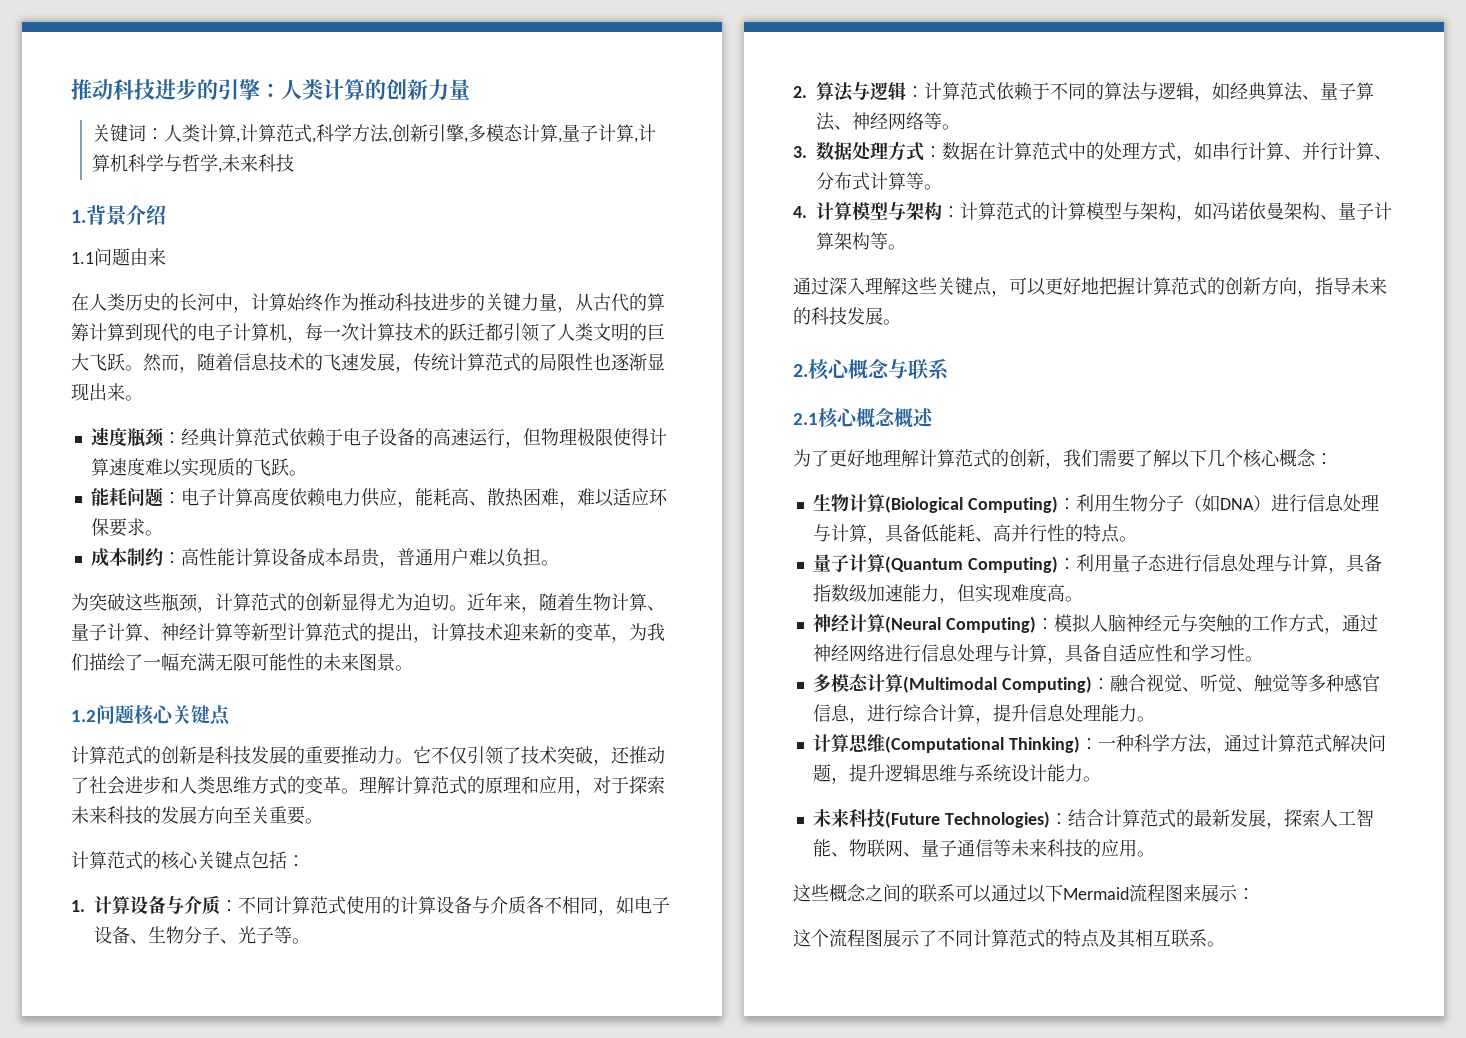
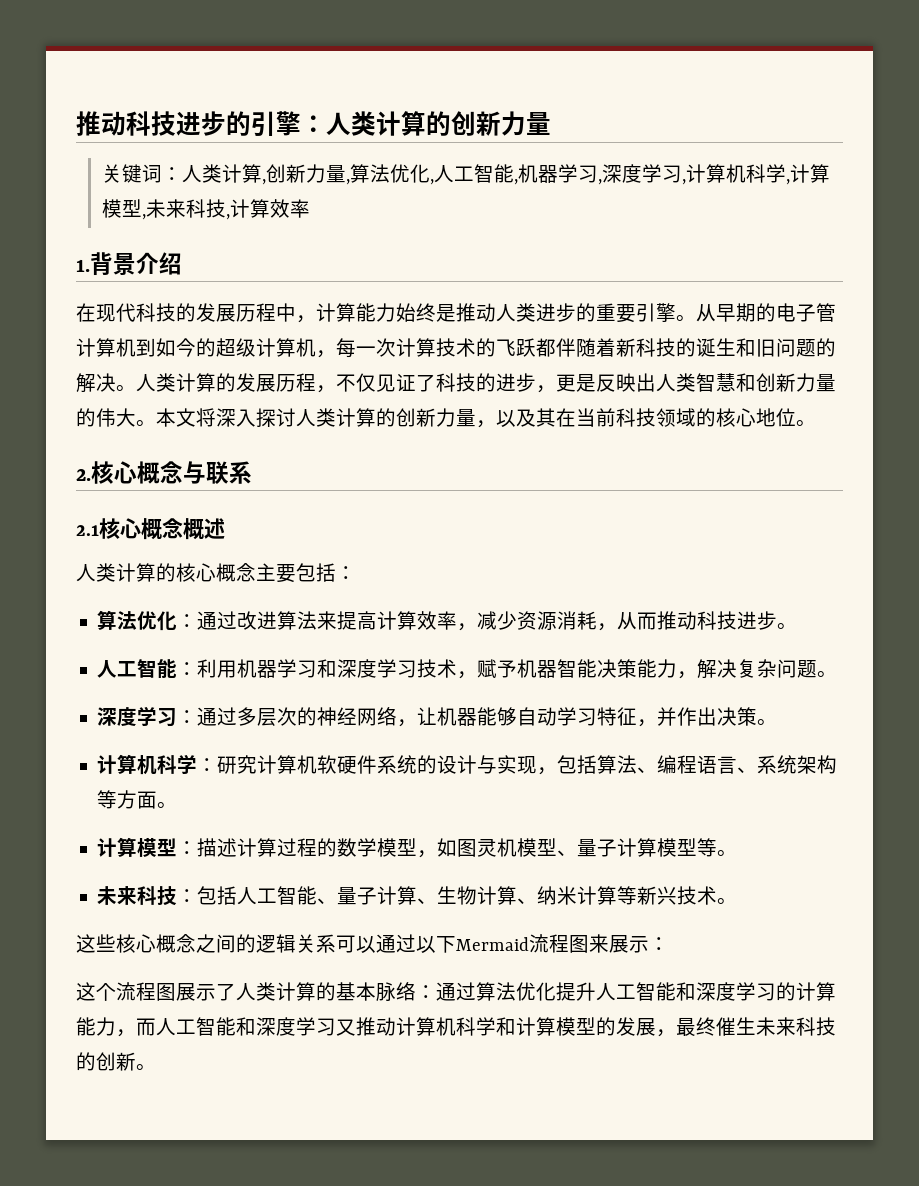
[240,124,635,143] 计算范式,科学方法,创新引擎,多模态计算,量子计算 -> [265,164,682,185] 创新力量,算法优化,人工智能,机器学习,深度学习
[164,154,219,172] 与哲学 -> [785,164,830,185] [101,199,142,218] ,计算模型
(295, 163) none -> [225,199,310,220] ,计算效率
[71,248,166,266] [71,293,665,313] [71,323,233,342] 1.1问题由来 // 在人类历史的长河中，计算始终作为推动科技进步的关键力量，从古代的算筹计算到现代的电子 -> [76,303,836,323] [76,338,256,357] 在现代科技的发展历程中，计算能力始终是推动人类进步的重要引擎。从早期的电子管计算机到如今的超级
[449,323,665,342] [71,353,665,373] [71,383,143,401] [90,427,667,448] [90,458,307,477] [90,487,668,508] [90,518,163,537] [90,548,559,568] [71,592,665,613] [71,623,665,643] [71,653,413,672] [71,704,231,726] [71,746,665,766] [71,776,665,796] [71,806,323,825] [71,851,305,870] [71,895,670,916] [94,926,310,944] [793,82,1374,102] [816,112,960,131] [793,141,1392,162] [816,172,942,191] [793,202,1392,222] [816,232,906,250] [793,277,1387,297] [793,307,883,325] 跃迁都引领了人类文明的巨大飞跃。然而，随着信息技术的飞速发展，传统计算范式的局限性也逐渐显现出来。 // 速度瓶颈：经典计算范式依赖于电子设备的高速运行，但物理极限使得计算速度难以实现质的飞跃。 // 能耗问题：电子计算高度依赖电力供应，能耗高、散热困难，难以适应环保要求。 // 成本制约：高性能计算设备成本昂贵，普通用户难以负担。 // 为突破这些瓶颈，计算范式的创新显得尤为迫切。近年来，随着生物计算、量子计算、神经计算等新型计算范式的提出，计算技术迎来新的变革，为我们描绘了一幅充满无限可能性的未来图景。 // 1.2问题核心关键点 // 计算范式的创新是科技发展的重要推动力。它不仅引领了技术突破，还推动了社会进步和人类思维方式的变革。理解计算范式的原理和应用，对于探索未来科技的发展方向至关重要。 // 计算范式的核心关键点包括： // 1.计算设备与介质：不同计算范式使用的计算设备与介质各不相同，如电子设备、生物分子、光子等。 // 2.算法与逻辑：计算范式依赖于不同的算法与逻辑，如经典算法、量子算法、神经网络等。 // 3.数据处理方式：数据在计算范式中的处理方式，如串行计算、并行计算、分布式计算等。 // 4.计算模型与架构：计算范式的计算模型与架构，如冯诺依曼架构、量子计算架构等。 // 通过深入理解这些关键点，可以更好地把握计算范式的创新方向，指导未来的科技发展 -> [496,338,836,357] [76,373,836,393] [76,408,796,428] 飞跃都伴随着新科技的诞生和旧问题的解决。人类计算的发展历程，不仅见证了科技的进步，更是反映出人类智慧和创新力量的伟大。本文将深入探讨人类计算的创新力量，以及其在当前科技领域的核心地位
[793,449,1333,469] [812,494,1379,513] [812,524,1137,544] [812,554,1382,574] [812,584,1083,604] [812,614,1378,634] [812,644,1263,664] [812,674,1380,693] [812,704,1155,724] [812,733,1386,754] [812,764,1101,784] [812,809,1374,829] [812,839,1137,857] 为了更好地理解计算范式的创新，我们需要了解以下几个核心概念： // 生物计算(Biological Computing)：利用生物分子（如DNA）进行信息处理与计算，具备低能耗、高并行性的特点。 // 量子计算(Quantum Computing)：利用量子态进行信息处理与计算，具备指数级加速能力，但实现难度高。 // 神经计算(Neural Computing)：模拟人脑神经元与突触的工作方式，通过神经网络进行信息处理与计算，具备自适应性和学习性。 // 多模态计算(Multimodal Computing)：融合视觉、听觉、触觉等多种感官信息，进行综合计算，提升信息处理能力。 // 计算思维(Computational Thinking)：一种科学方法，通过计算范式解决问题，提升逻辑思维与系统设计能力。 // 未来科技(Future Technologies)：结合计算范式的最新发展，探索人工智能、物联网、量子通信等未来科技的应用 -> [76,563,356,583] [97,610,798,631] [97,659,838,679] [97,706,778,727] [97,754,838,775] [97,790,178,809] [97,837,738,858] [97,886,718,906] 人类计算的核心概念主要包括： // 算法优化：通过改进算法来提高计算效率，减少资源消耗，从而推动科技进步。 // 人工智能：利用机器学习和深度学习技术，赋予机器智能决策能力，解决复杂问题。 // 深度学习：通过多层次的神经网络，让机器能够自动学习特征，并作出决策。 // 计算机科学：研究计算机软硬件系统的设计与实现，包括算法、编程语言、系统架构等方面。 // 计算模型：描述计算过程的数学模型，如图灵机模型、量子计算模型等。 // 未来科技：包括人工智能、量子计算、生物计算、纳米计算等新兴技术
(829, 892) none -> [116,934,156,953] 核心
[919,884,937,902] 联 -> [256,934,316,953] 逻辑关
[937,929,1207,948] 不同计算范式的特点及其相互联系 -> [236,982,836,1001] [76,1017,836,1037] [76,1052,136,1071] 人类计算的基本脉络：通过算法优化提升人工智能和深度学习的计算能力，而人工智能和深度学习又推动计算机科学和计算模型的发展，最终催生未来科技的创新

